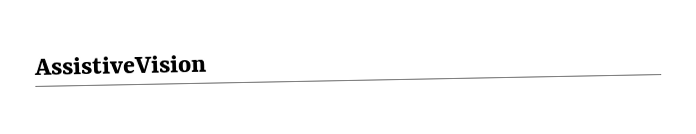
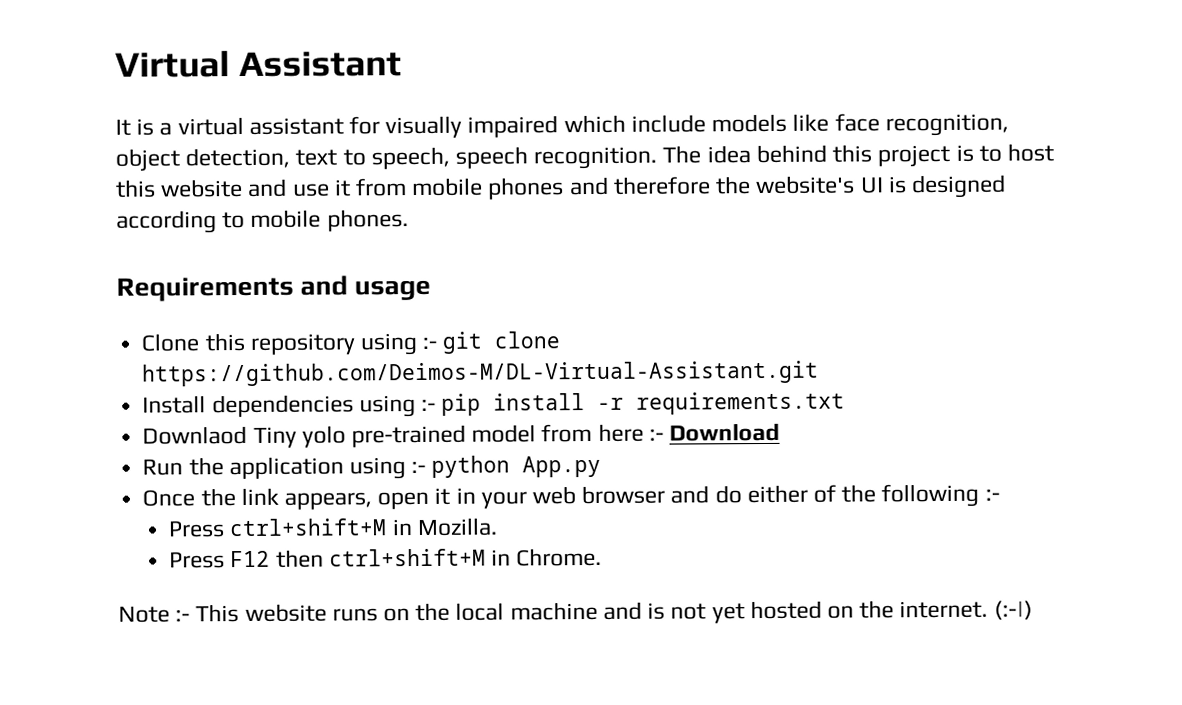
[33,54,207,75] AssistiveVision -> [115,50,402,78] [115,113,1009,139] [115,143,1054,172] [115,174,1006,200] [116,209,409,234] [116,275,432,302] [141,331,561,356] [142,360,820,387] [142,391,846,418] [142,422,780,448] [142,455,602,480] [142,483,1000,510] [168,517,498,538] [169,547,603,569] [118,600,1033,624] Virtual Assistant // It is a virtual assistant for visually impaired which include models like face recognition, object detection, text to speech, speech recognition. The idea behind this project is to host this website and use it from mobile phones and therefore the website's UI is designed according to mobile phones. // Requirements and usage // Clone this repository using :- git clone https://github.com/Deimos-M/DL-Virtual-Assistant.git // Install dependencies using :- pip install -r requirements.txt // Downlaod Tiny yolo pre-trained model from here :- Download // Run the application using :- python App.py // Once the link appears, open it in your web browser and do either of the following :- // Press ctrl+shift+M in Mozilla. // Press F12 then ctrl+shift+M in Chrome. // Note :- This website runs on the local machine and is not yet hosted on the internet. (:-|)

